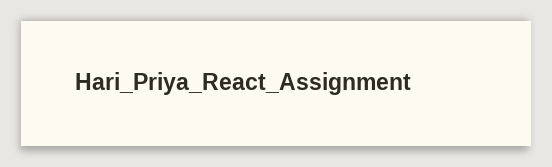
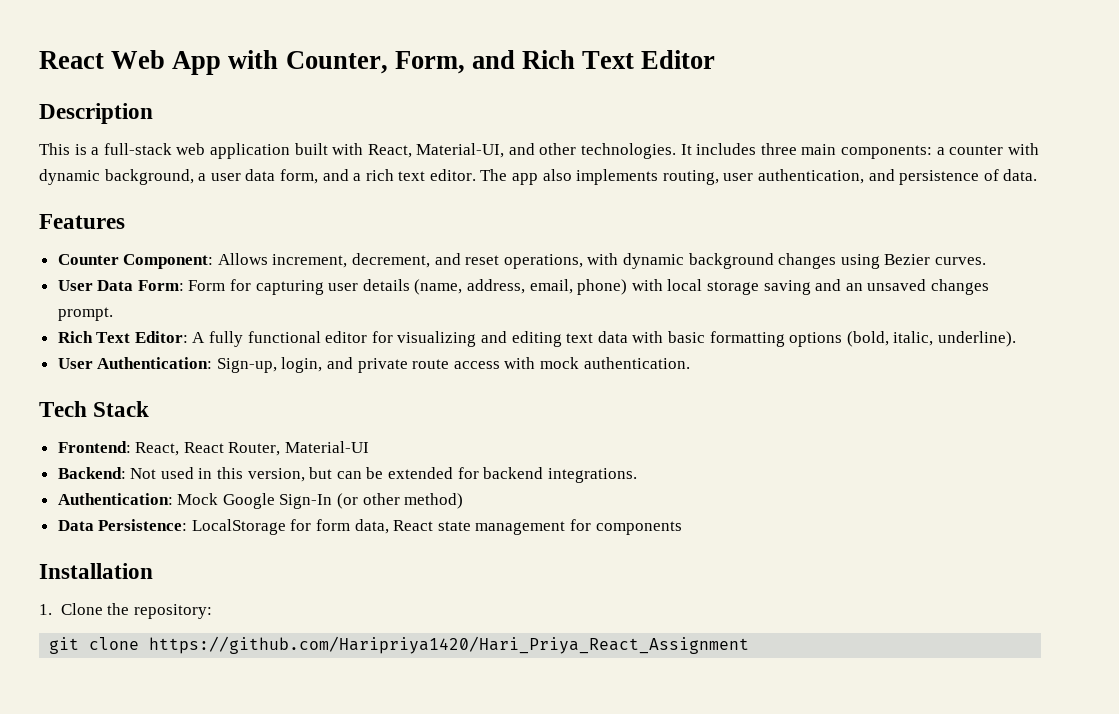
[75,72,411,95] Hari_Priya_React_Assignment -> [39,50,716,75] [39,103,153,124] [39,143,1039,159] [39,169,1038,185] [39,214,125,229] [57,253,986,269] [57,279,989,295] [57,307,113,321] [57,331,1016,347] [57,357,690,373] [39,401,150,417] [57,441,370,456] [57,467,637,483] [57,493,464,509] [57,519,682,535] [39,563,153,579] [39,603,212,619] [49,636,750,654] React Web App with Counter, Form, and Rich Text Editor // Description // This is a full-stack web application built with React, Material-UI, and other technologies. It includes three main components: a counter with dynamic background, a user data form, and a rich text editor. The app also implements routing, user authentication, and persistence of data. // Features // Counter Component: Allows increment, decrement, and reset operations, with dynamic background changes using Bezier curves. // User Data Form: Form for capturing user details (name, address, email, phone) with local storage saving and an unsaved changes prompt. // Rich Text Editor: A fully functional editor for visualizing and editing text data with basic formatting options (bold, italic, underline). // User Authentication: Sign-up, login, and private route access with mock authentication. // Tech Stack // Frontend: React, React Router, Material-UI // Backend: Not used in this version, but can be extended for backend integrations. // Authentication: Mock Google Sign-In (or other method) // Data Persistence: LocalStorage for form data, React state management for components // Installation // 1. Clone the repository: // git clone https://github.com/Haripriya1420/Hari_Priya_React_Assignment

